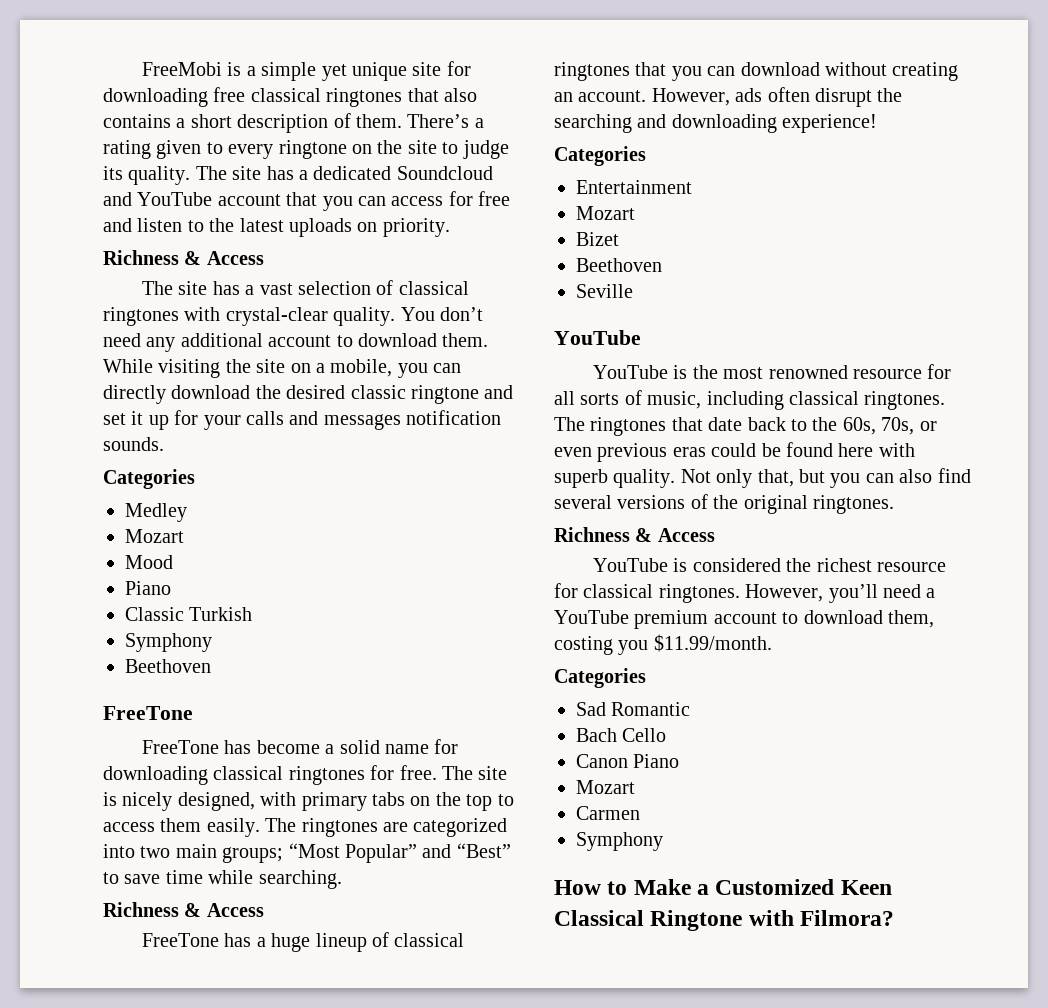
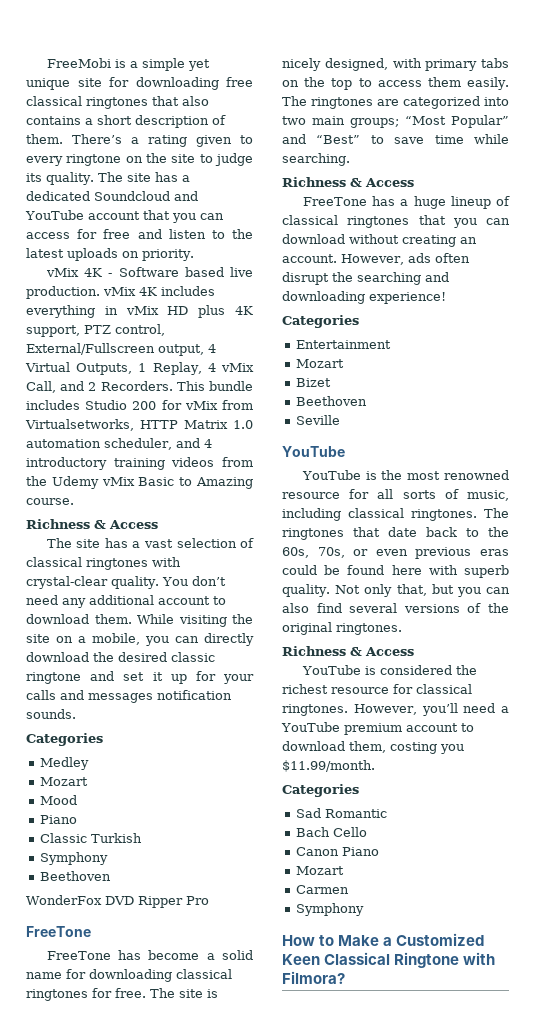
(450, 227) none -> [45,267,253,277] [26,286,215,299] [26,305,254,318] [26,324,165,337] [26,343,216,356] [25,362,254,375] [26,381,253,393] [26,400,253,410] [25,419,253,431] [26,438,212,450] [26,457,253,470] [26,476,253,489] [26,498,74,505] // vMix 4K - Software based live production. vMix 4K includes everything in vMix HD plus 4K support, PTZ control, External/Fullscreen output, 4 Virtual Outputs, 1 Replay, 4 vMix Call, and 2 Recorders. This bundle includes Studio 200 for vMix from Virtualsetworks, HTTP Matrix 1.0 automation scheduler, and 4 introductory training videos from the Udemy vMix Basic to Amazing course.
(211, 666) none -> [26,895,209,908] // WonderFox DVD Ripper Pro

